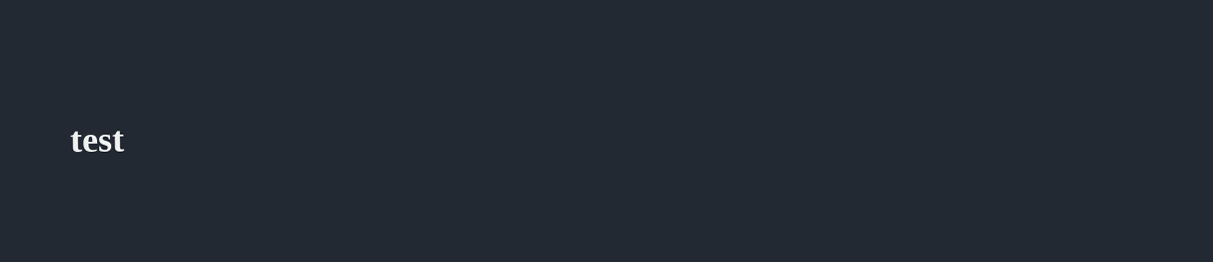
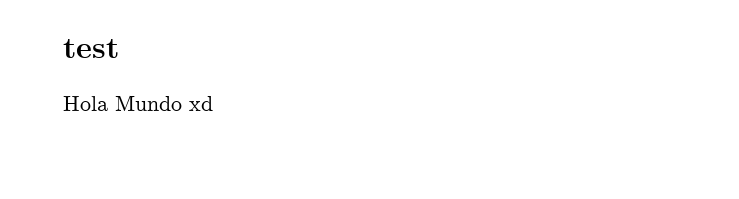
(125, 141) none -> [63,95,213,111] // Hola Mundo xd

